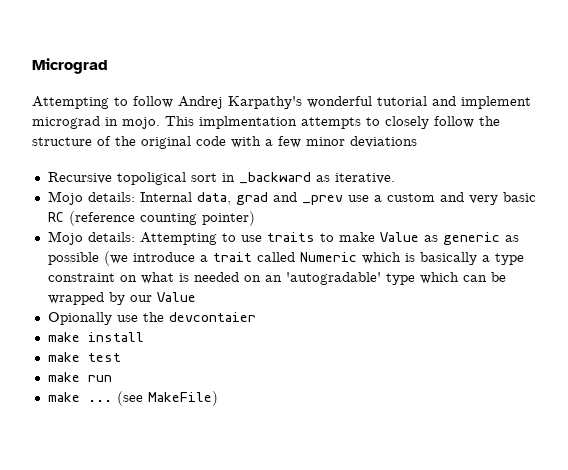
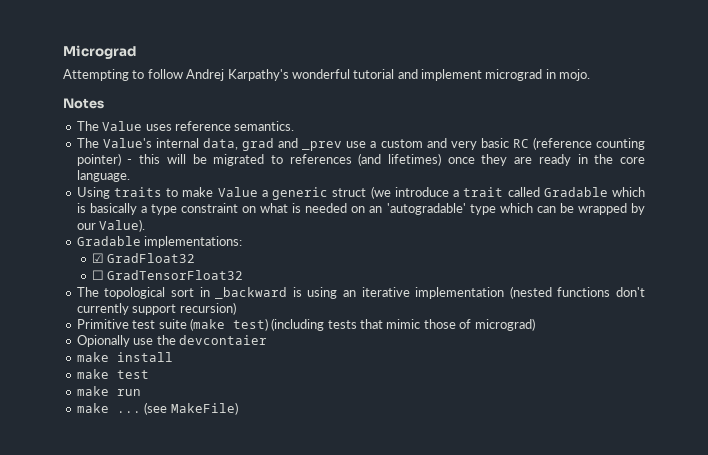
[165,116,500,129] [32,136,417,149] [47,172,395,185] [47,191,192,205] This implmentation attempts to closely follow the structure of the original code with a few minor deviations // Recursive topoligical sort in _backward as iterative. // Mojo details: Internal -> [63,98,104,109] [76,121,295,131] [76,138,199,148] // Notes // The Value uses reference semantics. // The Value's internal
[47,231,519,245] [47,252,99,265] // Mojo details: Attempting to use traits to make Value as generic as possible -> [127,153,645,166] [76,170,130,182] [76,187,367,200] - this will be migrated to references (and lifetimes) once they are ready in the core language. // Using traits to make Value a generic struct
[299,252,357,262] Numeric -> [543,187,608,197] Gradable
[156,292,196,302] Value -> [99,219,146,232] [76,236,243,248] [91,253,196,263] [91,270,244,280] [76,286,645,299] [76,302,236,315] [76,318,535,331] Value). // Gradable implementations: // ☑ GradFloat32 // ☐ GradTensorFloat32 // The topological sort in _backward is using an iterative implementation (nested functions don't currently support recursion) // Primitive test suite (make test) (including tests that mimic those of micrograd)

